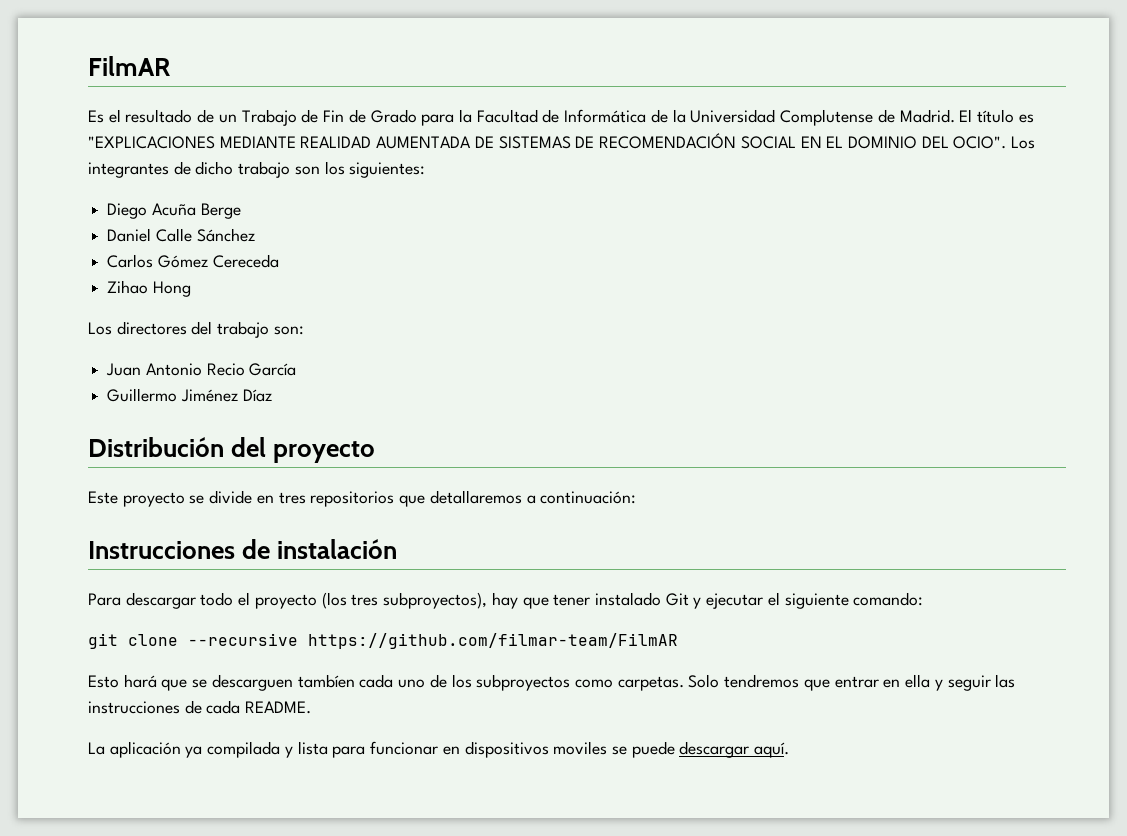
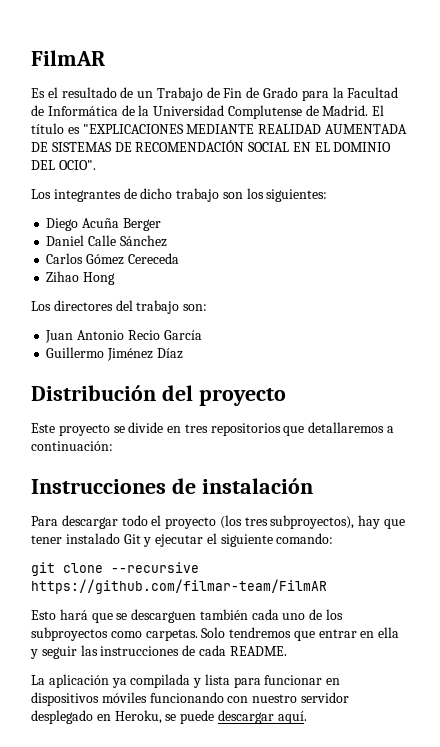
(1007, 142) none -> (96, 165) //
[200,203,241,219] Berge -> [122,218,161,231] Berger
[297,674,355,688] tambíen -> [199,609,248,620] también
[553,741,608,755] moviles -> [101,692,349,703] [31,710,162,724] móviles funcionando con nuestro servidor desplegado en Heroku,

